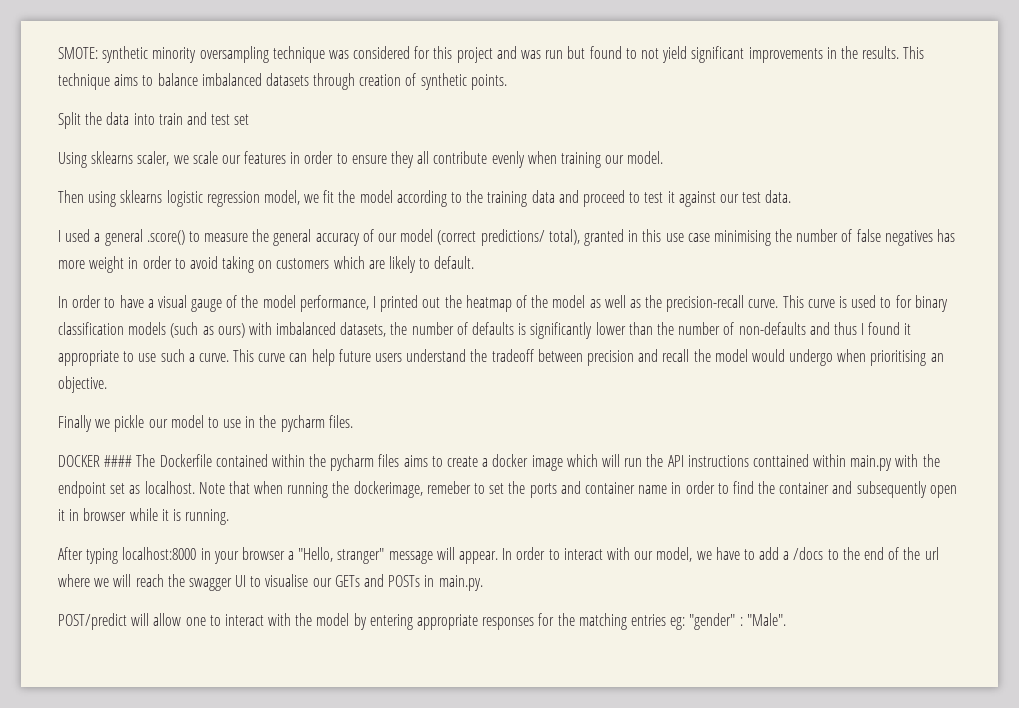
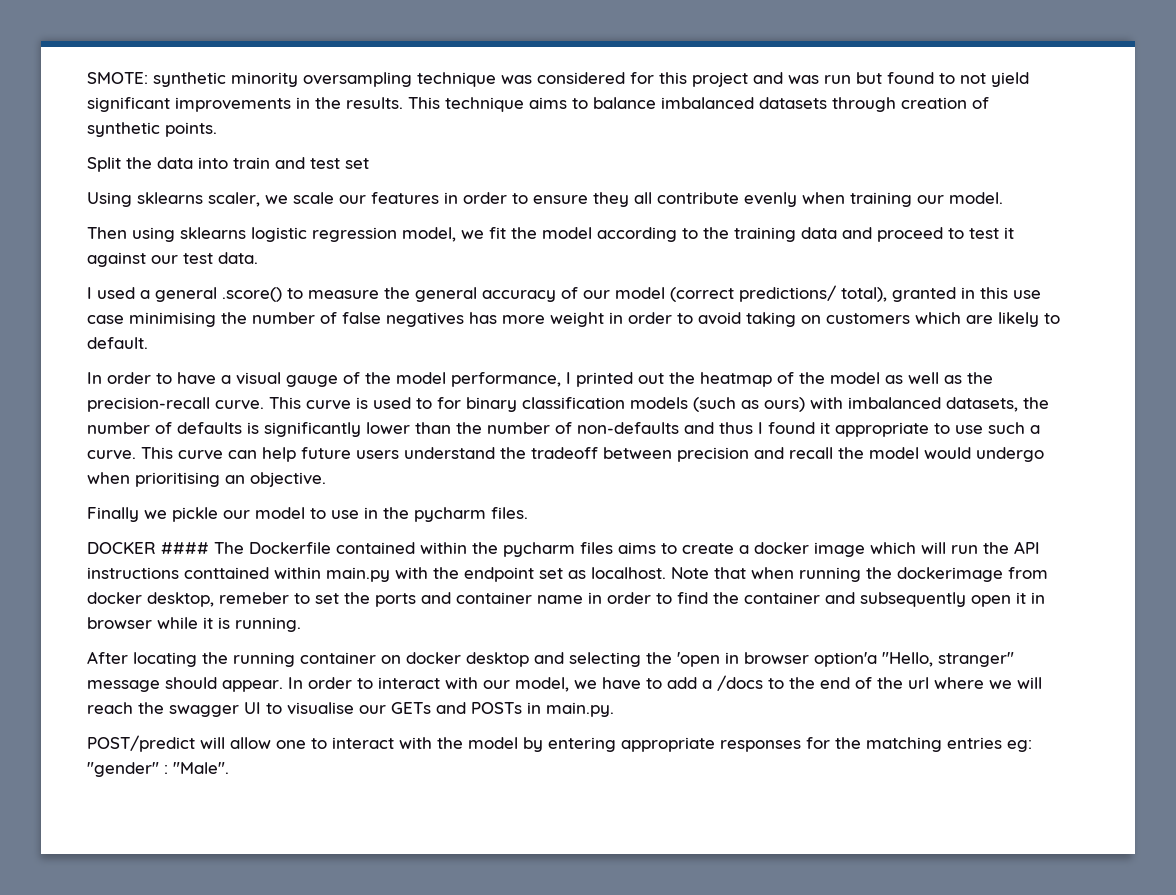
[353,481,423,498] dockerimage, -> [897,567,1048,582] [87,592,214,607] dockerimage from docker desktop,
[86,547,295,564] typing localhost:8000 in your browser a -> [133,652,877,667] locating the running container on docker desktop and selecting the 'open in browser option'a
[436,547,455,560] will -> [165,677,217,689] should

